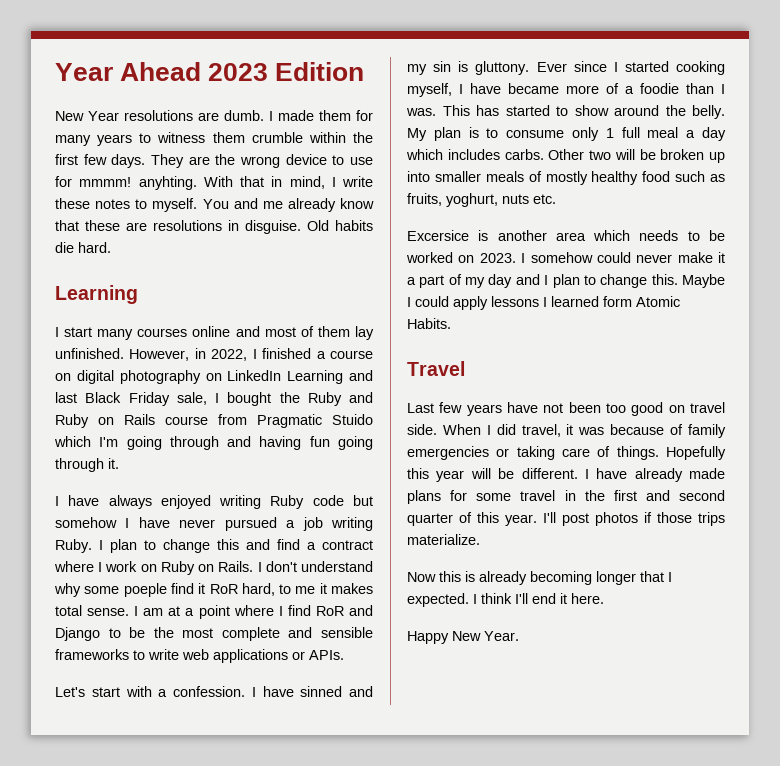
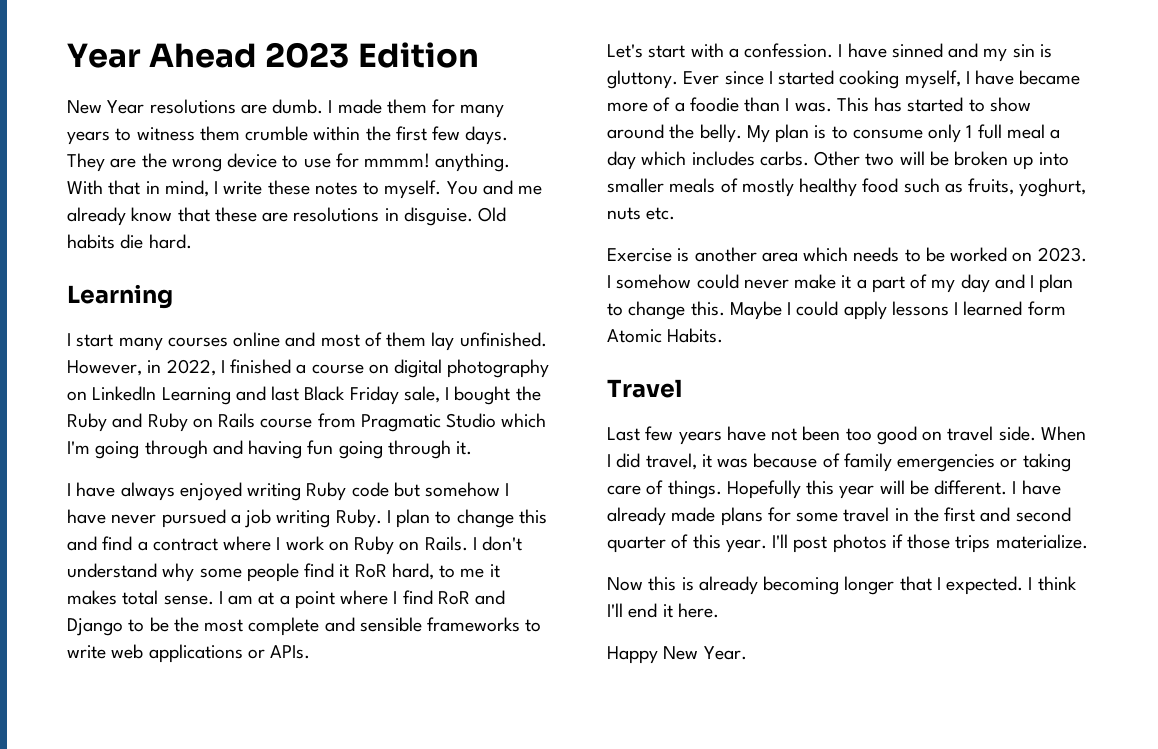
[138,176,197,190] anyhting. -> [435,153,511,172] anything.
[332,414,373,425] Stuido -> [446,413,497,428] Studio
[123,583,167,597] poeple -> [246,563,299,582] people
[407,230,469,241] Excersice -> [607,248,672,262] Exercise

